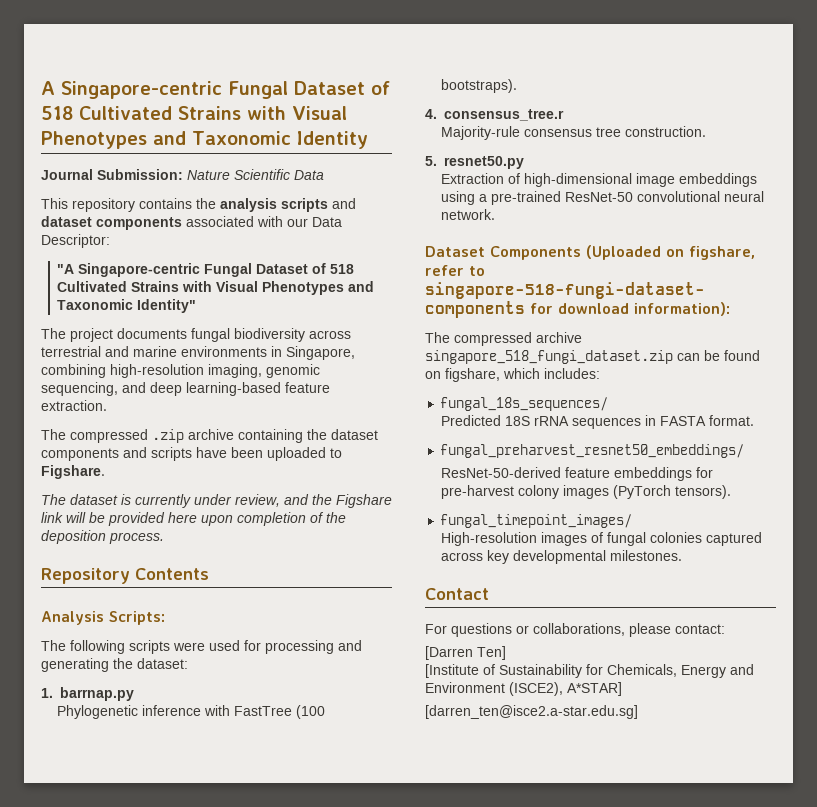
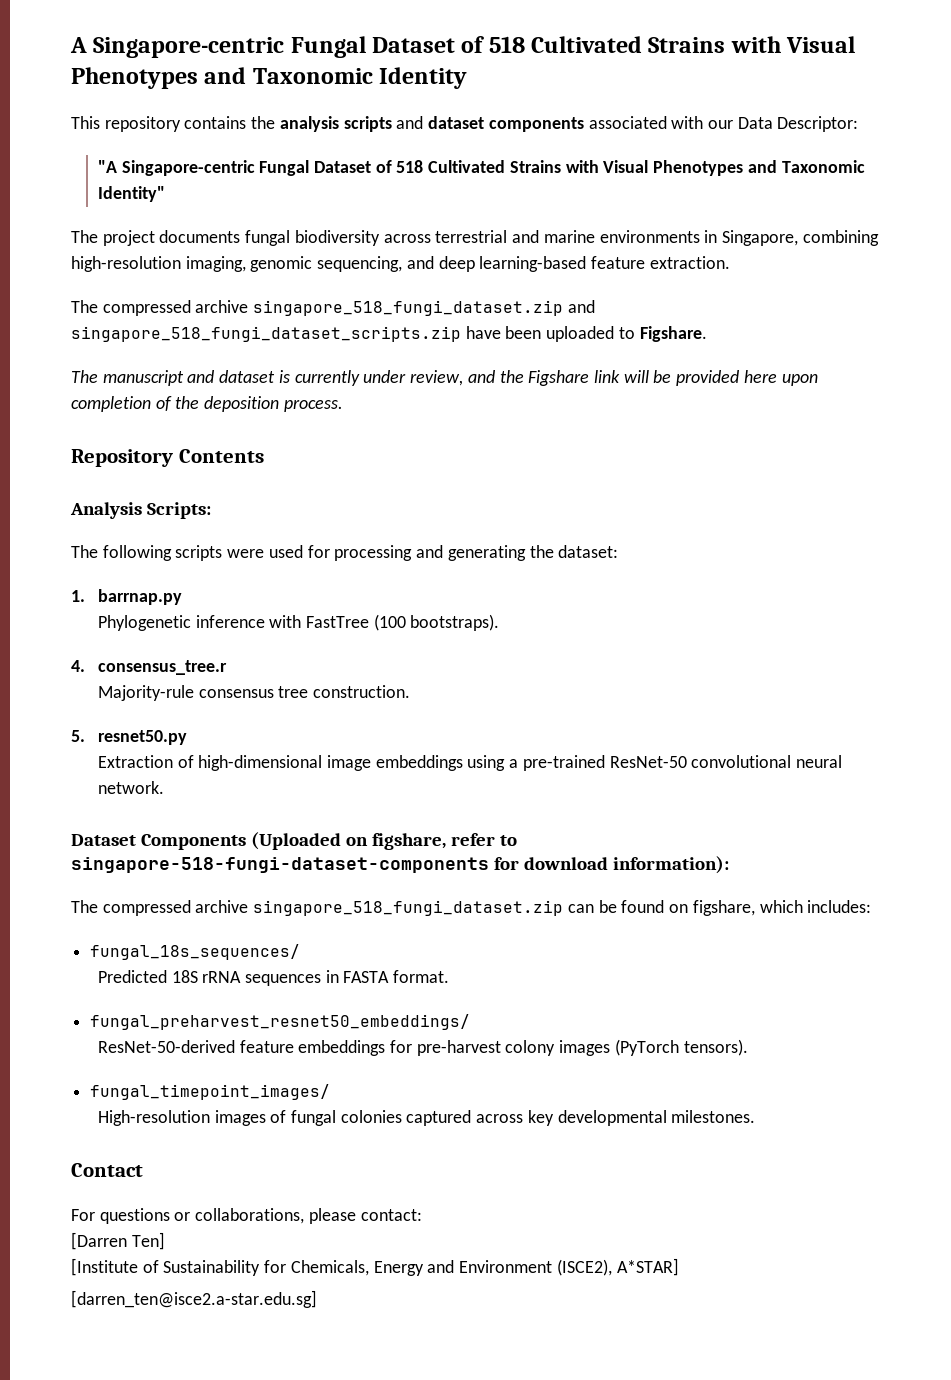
[41,169,324,180] // Journal Submission: Nature Scientific Data -> (468, 78) none
[152,429,378,443] [41,447,192,461] .zip archive containing the dataset components and scripts -> [195,300,595,316] [71,326,461,342] archive singapore_518_fungi_dataset.zip and singapore_518_fungi_dataset_scripts.zip
(66, 499) none -> [102,370,215,386] manuscript and

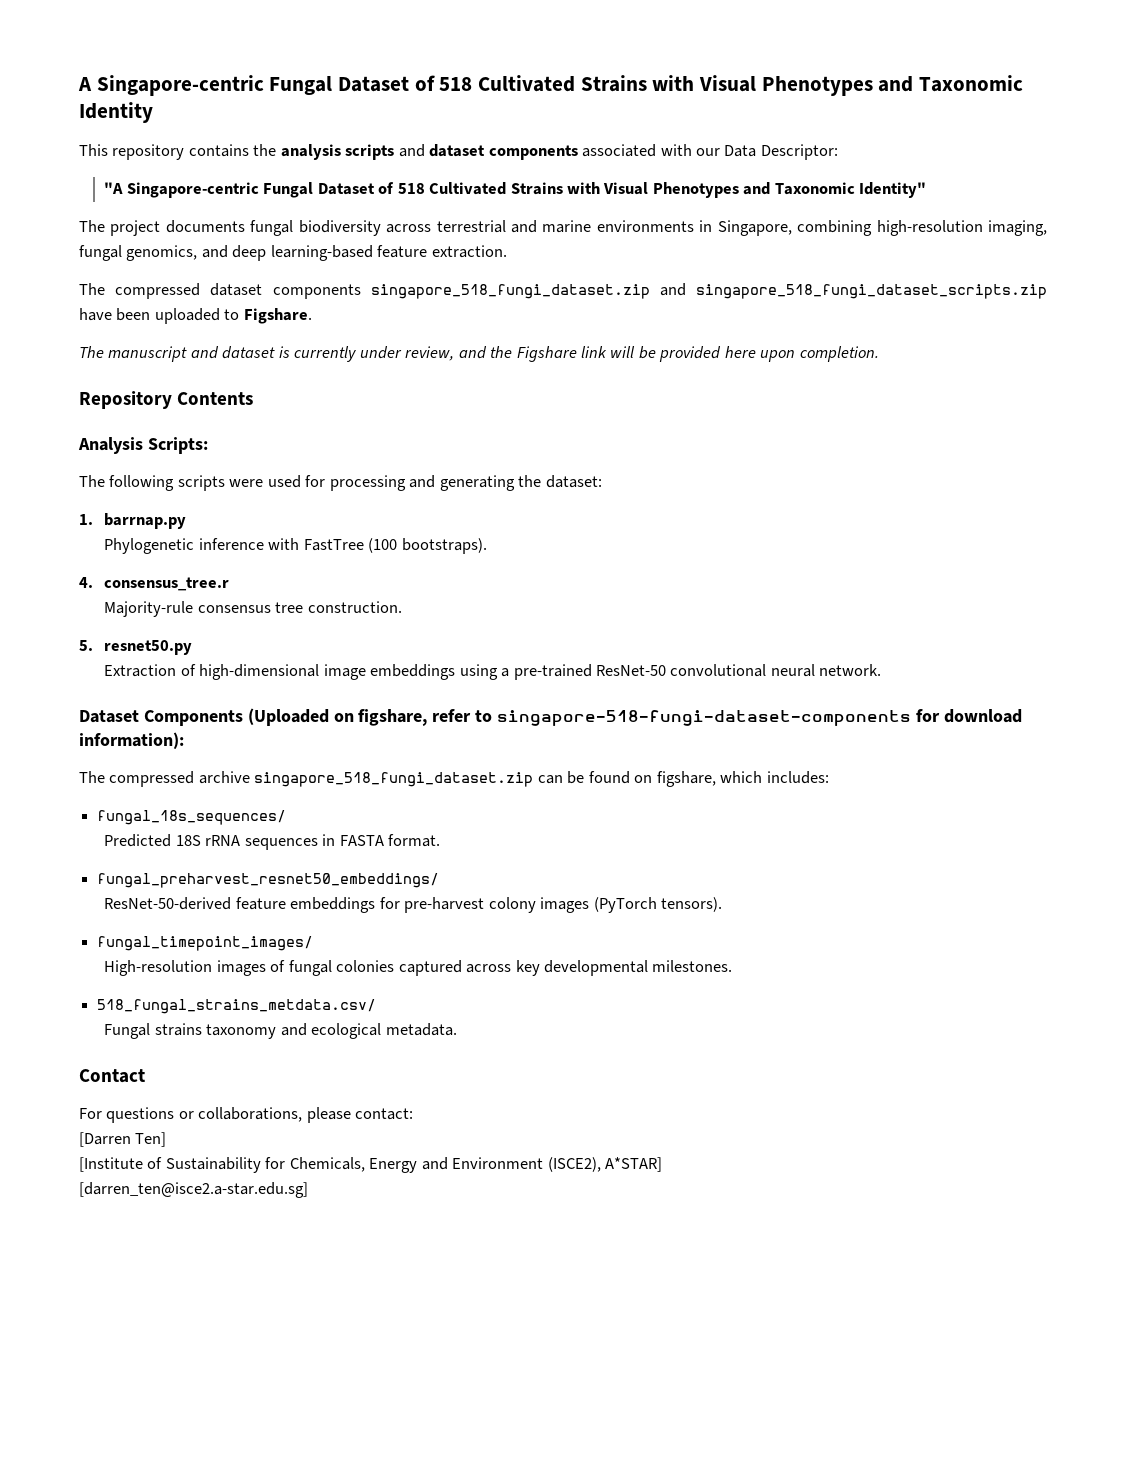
[250,256,403,272] genomic sequencing, -> [79,245,198,261] fungal genomics,
[195,300,249,313] archive -> [210,283,361,299] dataset components
[71,396,343,412] completion of the deposition process. -> [799,346,879,362] completion.
(756, 1116) none -> [97,999,377,1014] [104,1023,457,1039] // 518_fungal_strains_metdata.csv/ // Fungal strains taxonomy and ecological metadata.

